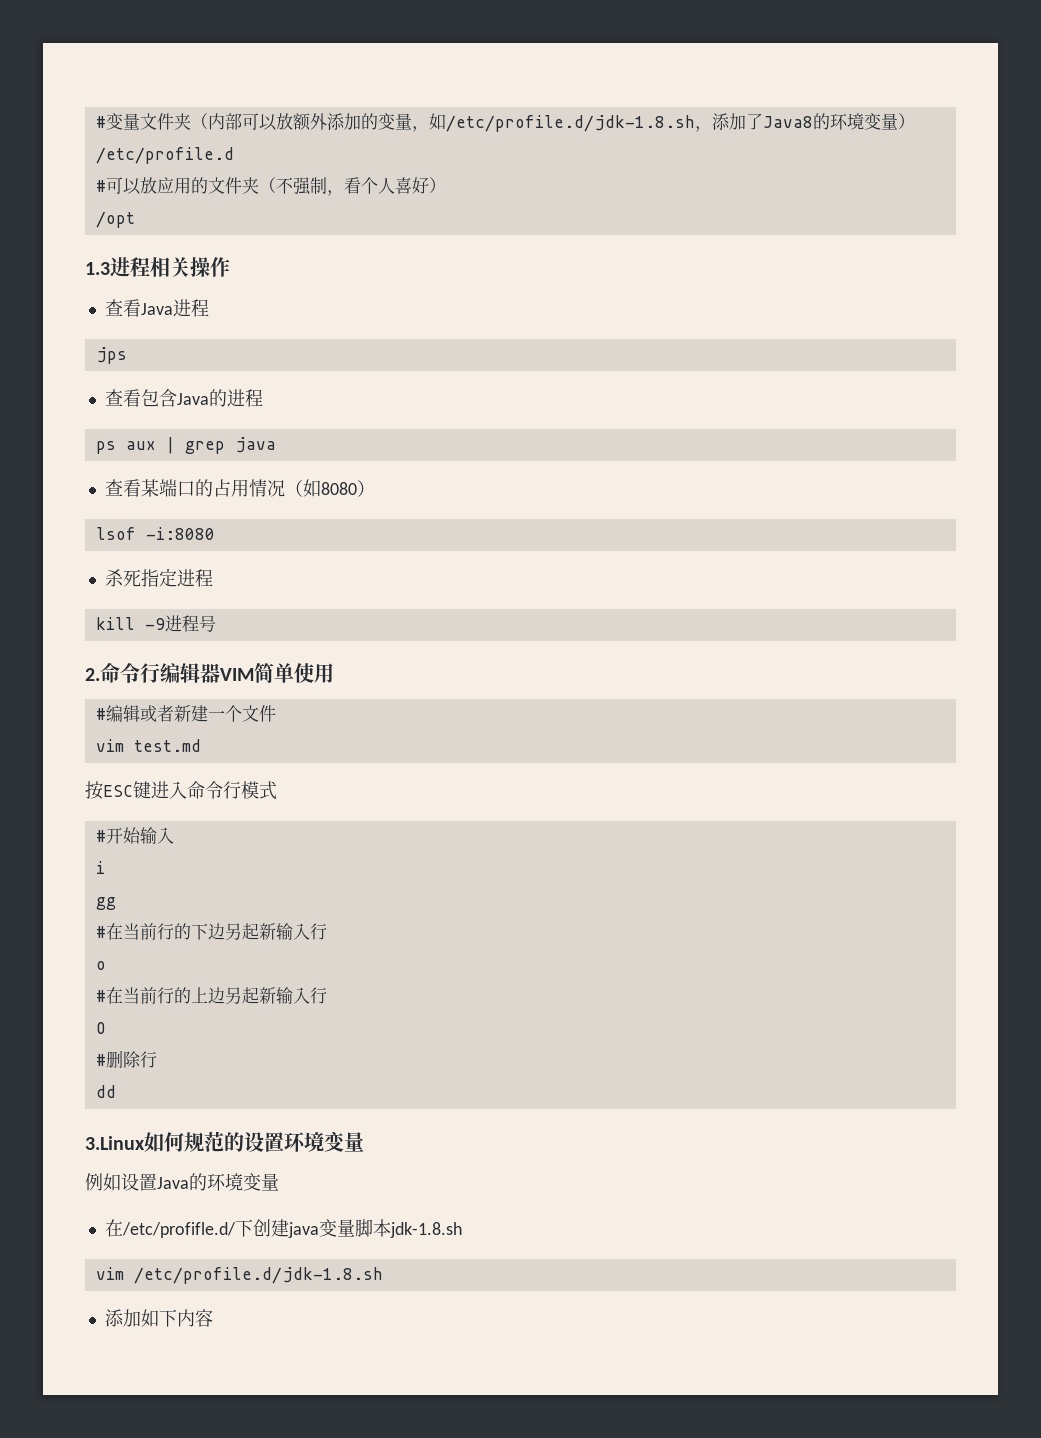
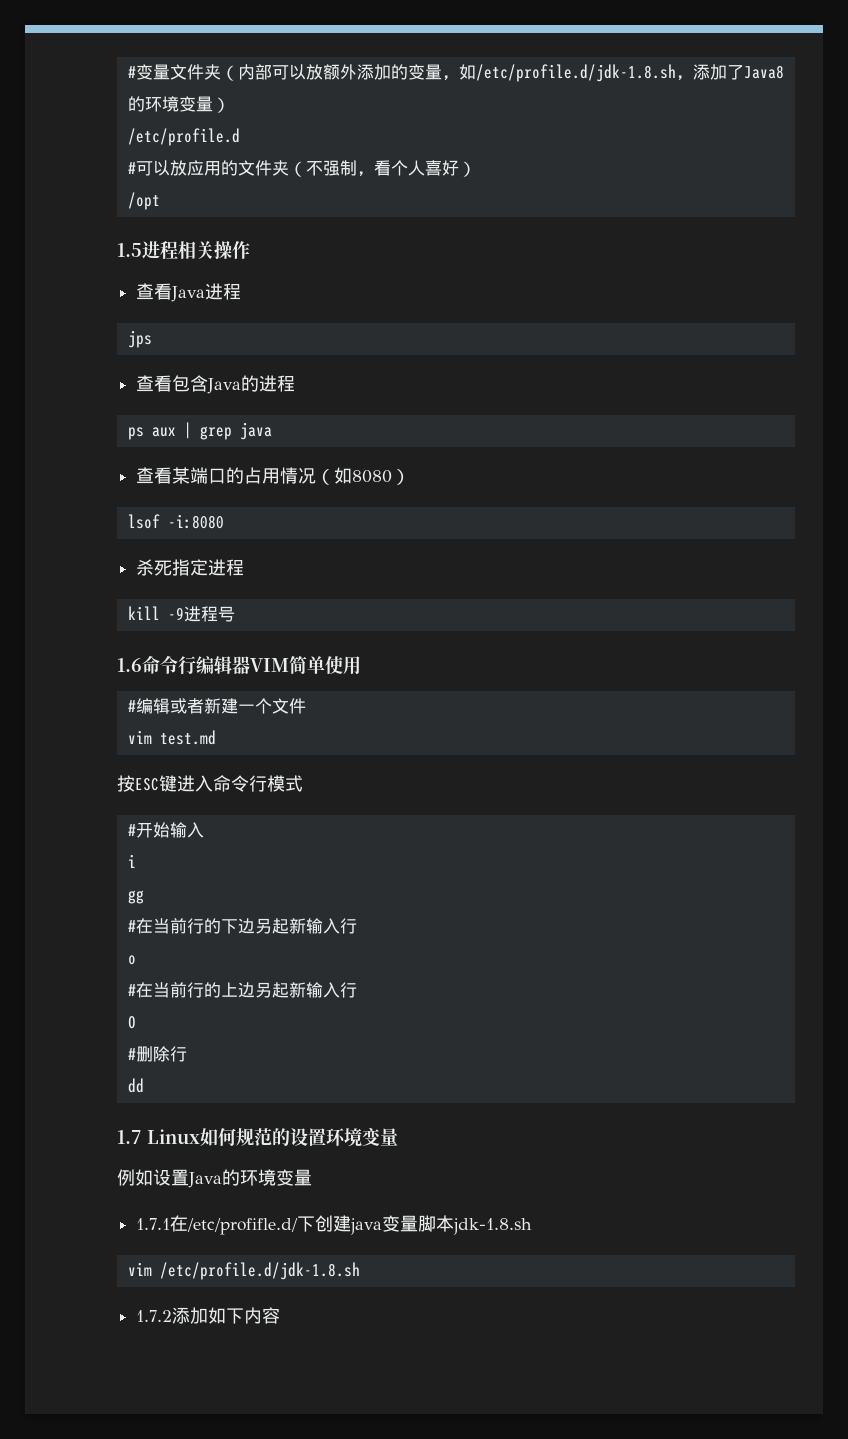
[85,262,110,275] 1.3 -> [117,243,142,257] 1.5
[85,668,100,681] 2. -> [117,658,142,672] 1.6
[85,1136,145,1150] 3.Linux -> [117,1129,200,1144] 1.7 Linux
(279, 1182) none -> [136,1218,171,1230] 1.7.1
(383, 1275) none -> [136,1310,173,1322] 1.7.2

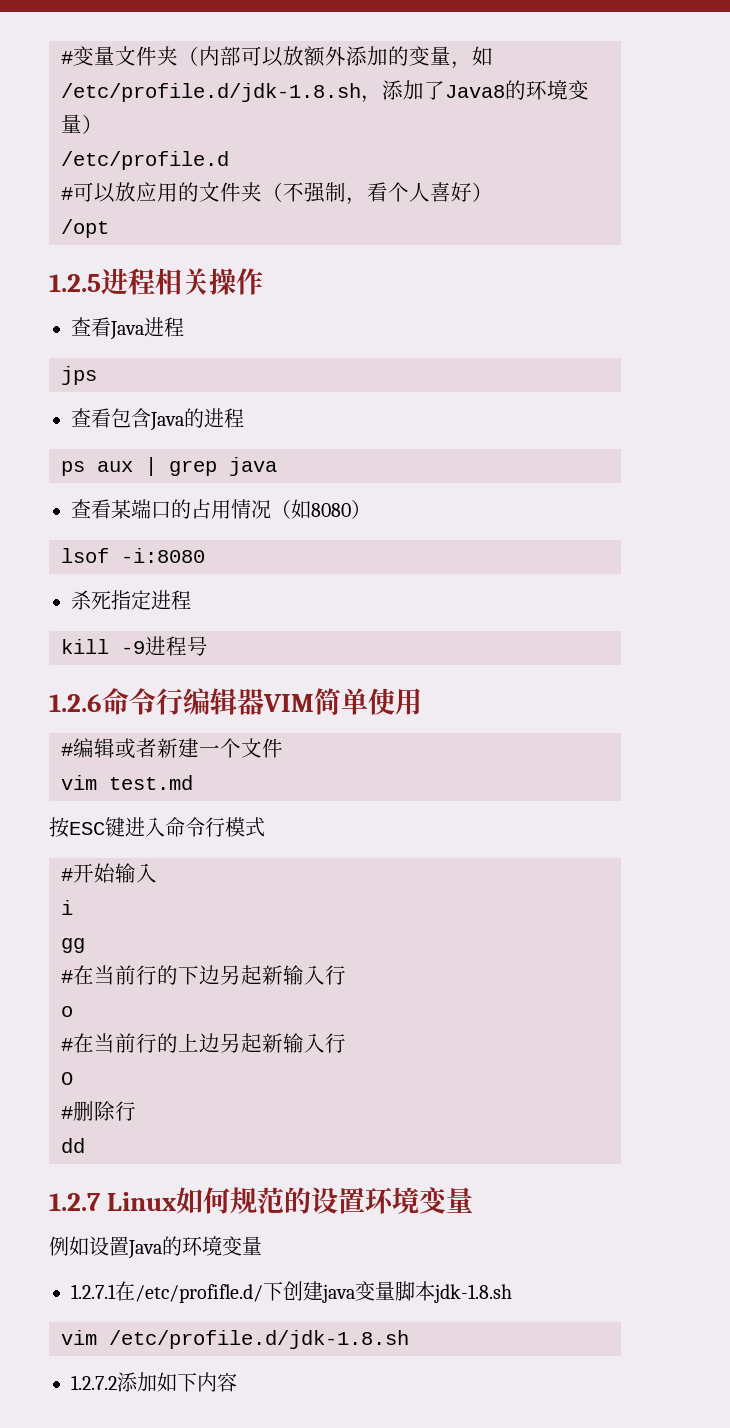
[117,243,142,257] 1.5 -> [49,274,101,292] 1.2.5
[117,658,142,672] 1.6 -> [49,694,102,712] 1.2.6
[117,1130,142,1144] 1.7 -> [49,1193,101,1211] 1.2.7
[136,1218,171,1230] 1.7.1 -> [71,1284,116,1299] 1.2.7.1
[136,1310,173,1322] 1.7.2 -> [71,1375,117,1390] 1.2.7.2

